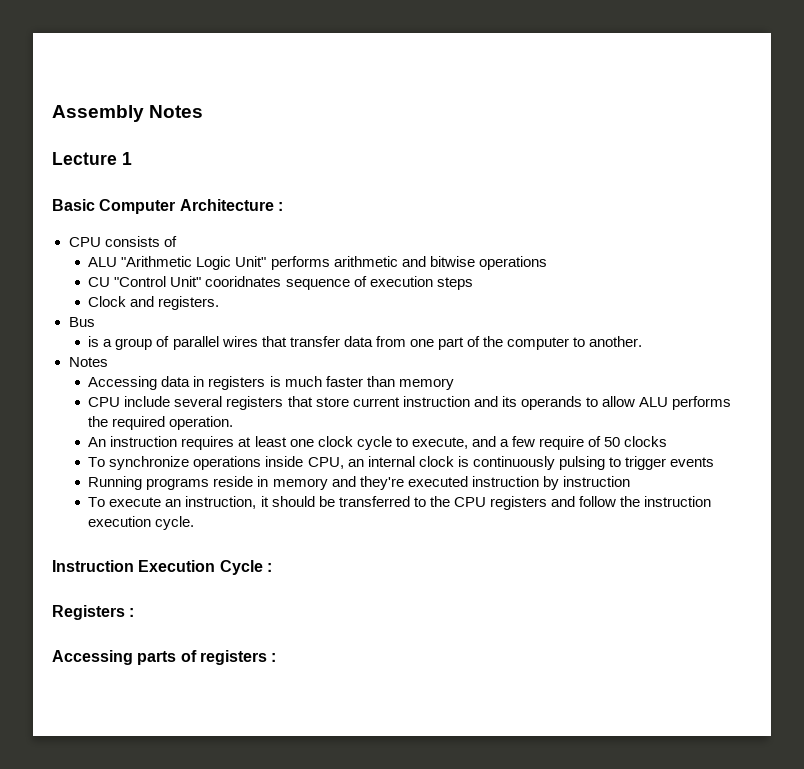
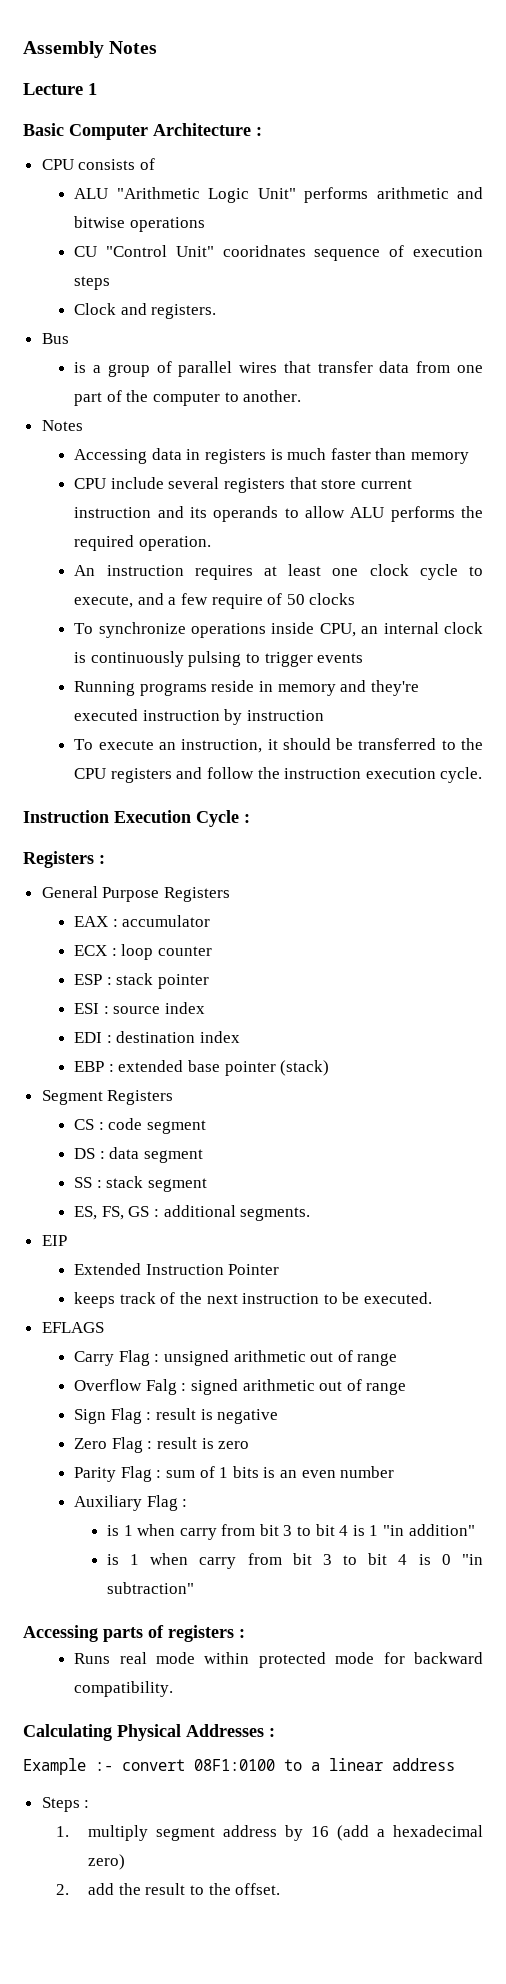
(135, 612) none -> [41,886,230,902] [74,915,211,927] [74,944,213,960] [74,973,210,989] [74,1002,206,1014] [74,1031,241,1043] [74,1060,330,1076] [41,1090,174,1105] [74,1118,207,1134] [74,1147,204,1163] [74,1176,208,1192] [74,1205,311,1221] [41,1235,67,1246] [74,1263,280,1275] [74,1292,433,1308] [41,1322,104,1333] [74,1350,398,1366] [74,1379,407,1395] [74,1408,279,1424] [74,1437,250,1453] [74,1466,395,1482] [74,1495,188,1511] [106,1524,475,1540] [106,1553,484,1569] [106,1582,194,1594] // General Purpose Registers // EAX : accumulator // ECX : loop counter // ESP : stack pointer // ESI : source index // EDI : destination index // EBP : extended base pointer (stack) // Segment Registers // CS : code segment // DS : data segment // SS : stack segment // ES, FS, GS : additional segments. // EIP // Extended Instruction Pointer // keeps track of the next instruction to be executed. // EFLAGS // Carry Flag : unsigned arithmetic out of range // Overflow Falg : signed arithmetic out of range // Sign Flag : result is negative // Zero Flag : result is zero // Parity Flag : sum of 1 bits is an even number // Auxiliary Flag : // is 1 when carry from bit 3 to bit 4 is 1 "in addition" // is 1 when carry from bit 3 to bit 4 is 0 "in subtraction"
(277, 657) none -> [74,1652,484,1668] [74,1681,174,1697] [23,1724,275,1741] [23,1758,455,1775] [41,1797,90,1812] [55,1825,483,1841] [88,1854,126,1870] [55,1883,281,1895] // Runs real mode within protected mode for backward compatibility. // Calculating Physical Addresses : // Example :- convert 08F1:0100 to a linear address // Steps : // 1. multiply segment address by 16 (add a hexadecimal zero) // 2. add the result to the offset.

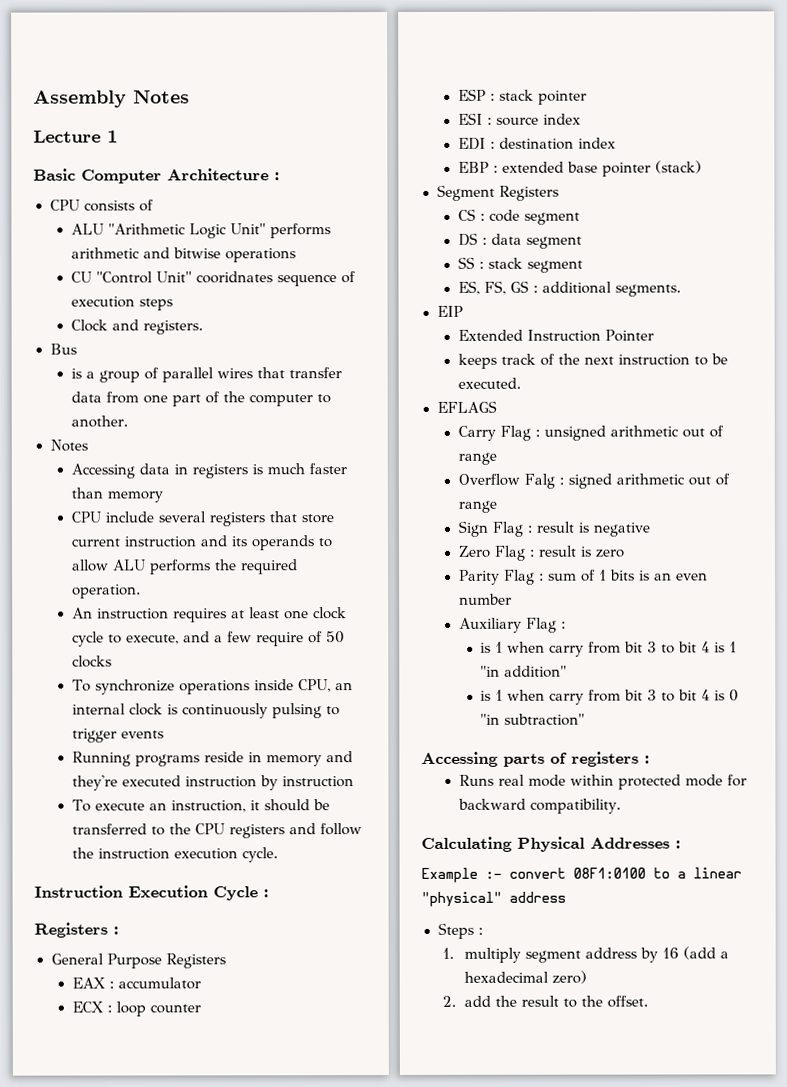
(383, 1764) none -> [421,891,502,907] "physical"

